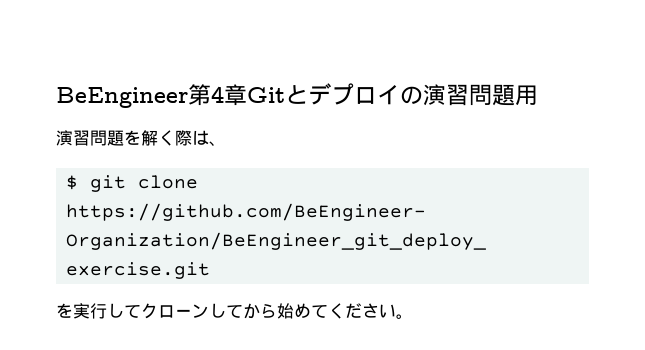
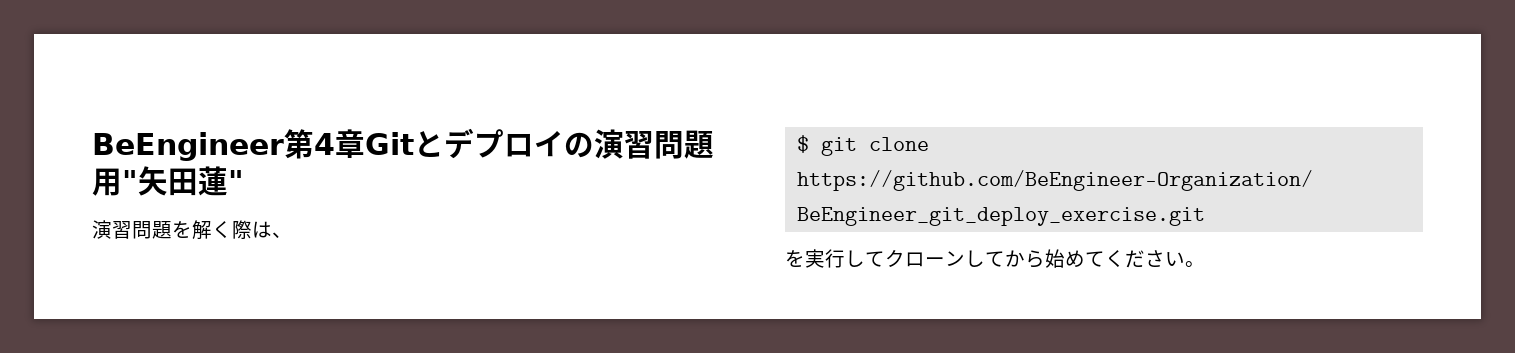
(538, 95) none -> [122,166,244,196] "矢田蓮"

